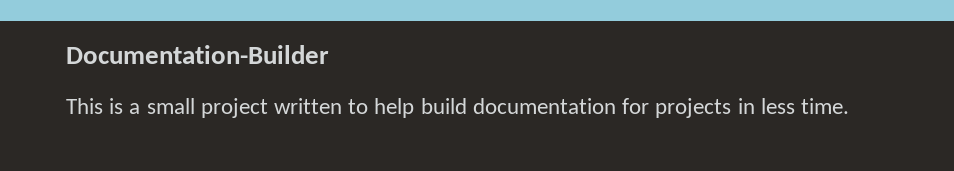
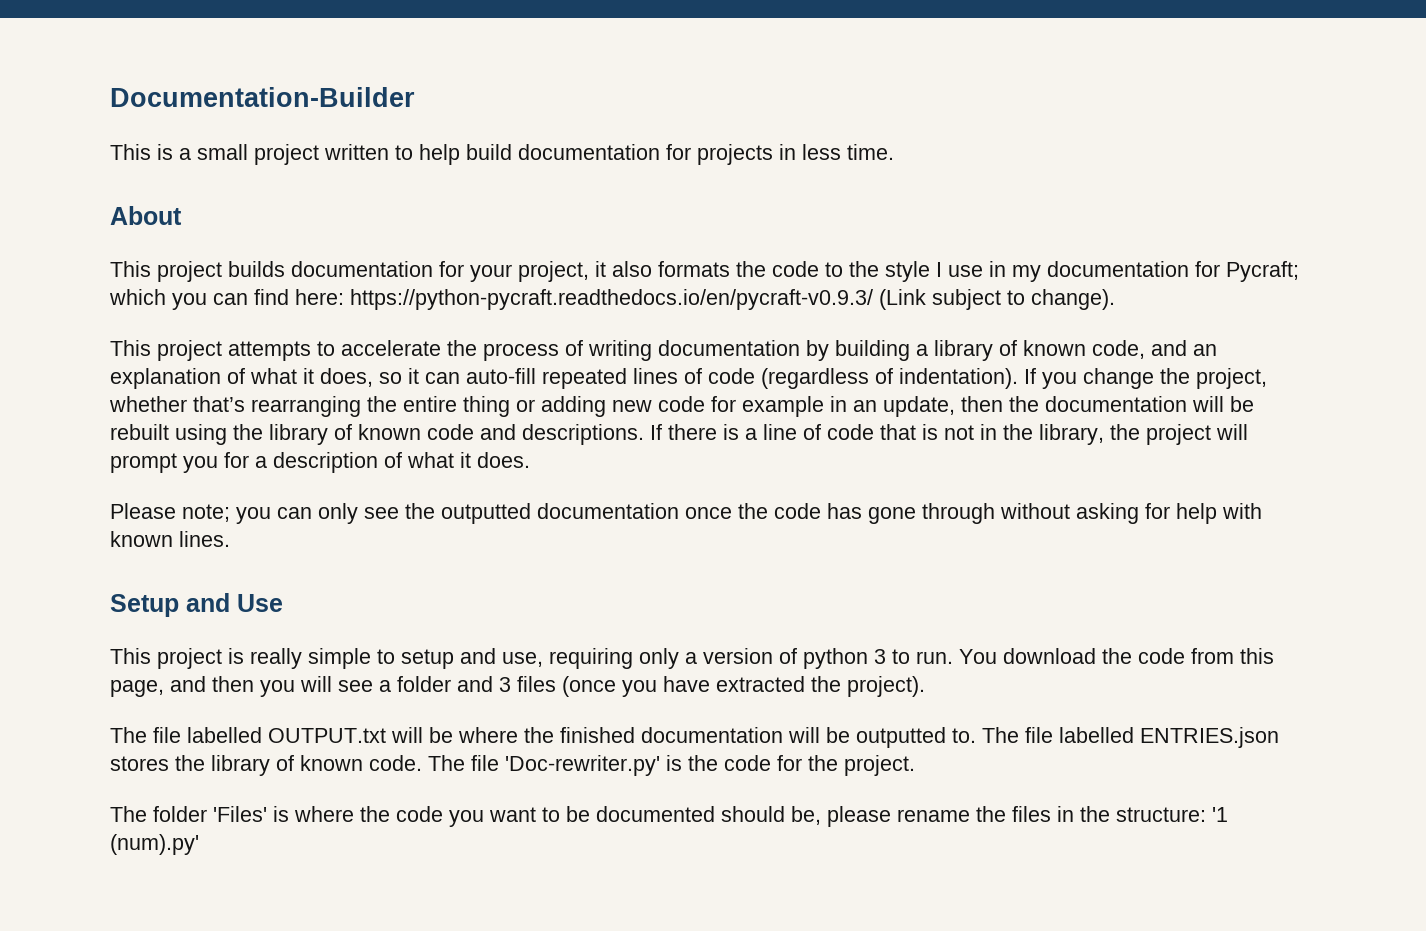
(849, 106) none -> [110,206,182,225] [110,261,1299,282] [109,289,1115,310] [110,340,1217,361] [110,368,1267,389] [109,396,1254,417] [110,424,1248,445] [110,452,530,473] [110,503,1262,524] [110,531,230,547] [110,593,283,617] [110,648,1274,669] [110,676,925,697] [110,727,1279,748] [110,755,915,776] [110,806,1228,827] [110,834,199,855] // About // This project builds documentation for your project, it also formats the code to the style I use in my documentation for Pycraft; which you can find here: https://python-pycraft.readthedocs.io/en/pycraft-v0.9.3/ (Link subject to change). // This project attempts to accelerate the process of writing documentation by building a library of known code, and an explanation of what it does, so it can auto-fill repeated lines of code (regardless of indentation). If you change the project, whether that’s rearranging the entire thing or adding new code for example in an update, then the documentation will be rebuilt using the library of known code and descriptions. If there is a line of code that is not in the library, the project will prompt you for a description of what it does. // Please note; you can only see the outputted documentation once the code has gone through without asking for help with known lines. // Setup and Use // This project is really simple to setup and use, requiring only a version of python 3 to run. You download the code from this page, and then you will see a folder and 3 files (once you have extracted the project). // The file labelled OUTPUT.txt will be where the finished documentation will be outputted to. The file labelled ENTRIES.json stores the library of known code. The file 'Doc-rewriter.py' is the code for the project. // The folder 'Files' is where the code you want to be documented should be, please rename the files in the structure: '1 (num).py'

